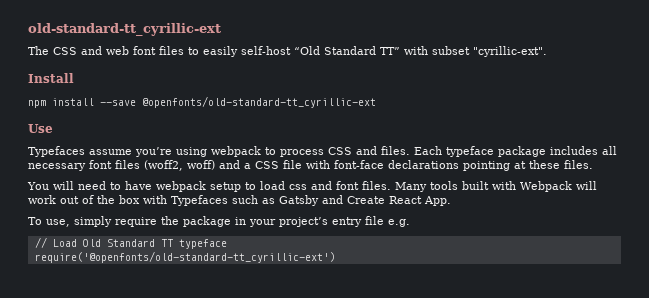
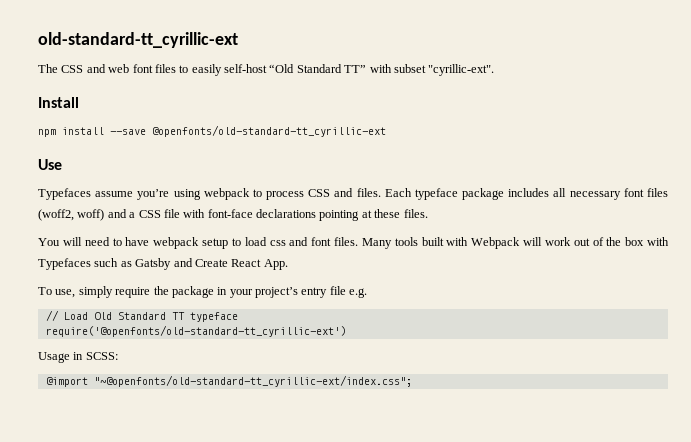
(335, 257) none -> [38,352,118,363] [45,375,412,387] // Usage in SCSS: // @import "~@openfonts/old-standard-tt_cyrillic-ext/index.css";

